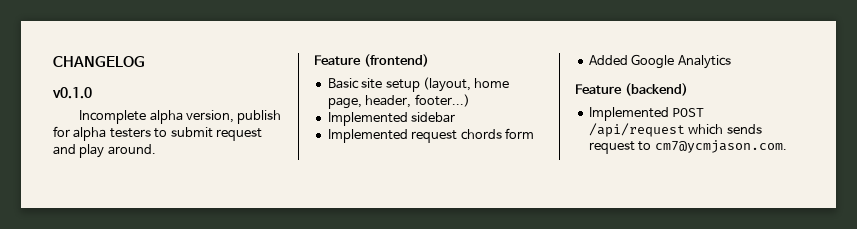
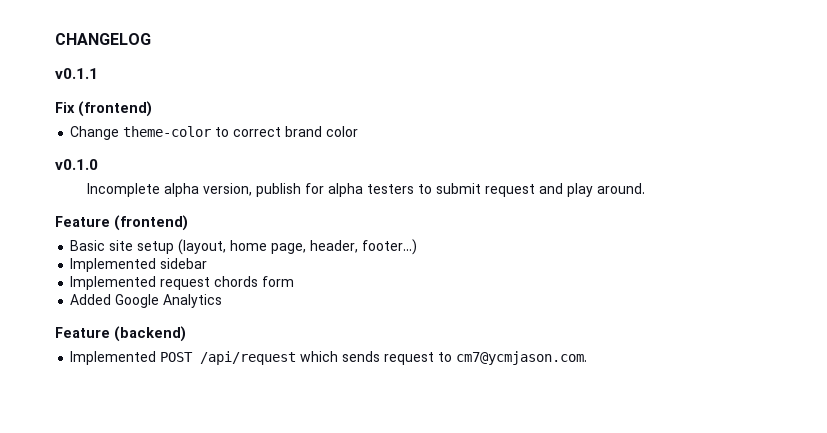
(145, 61) none -> [55,68,98,79] [55,101,152,117] [70,126,359,140] // v0.1.1 // Fix (frontend) // Change theme-color to correct brand color

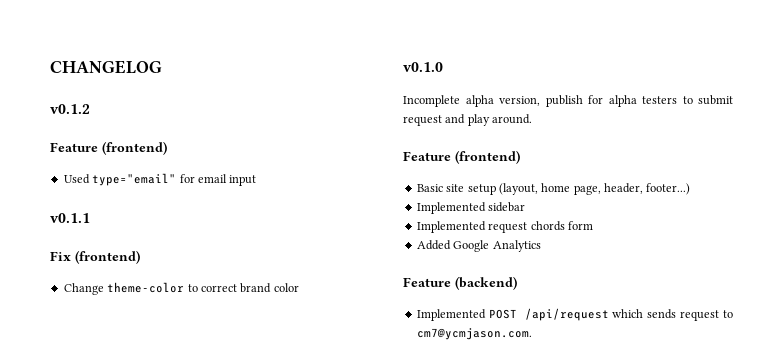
(151, 39) none -> [50,104,90,114] [50,141,167,155] [63,173,257,186] // v0.1.2 // Feature (frontend) // Used type="email" for email input

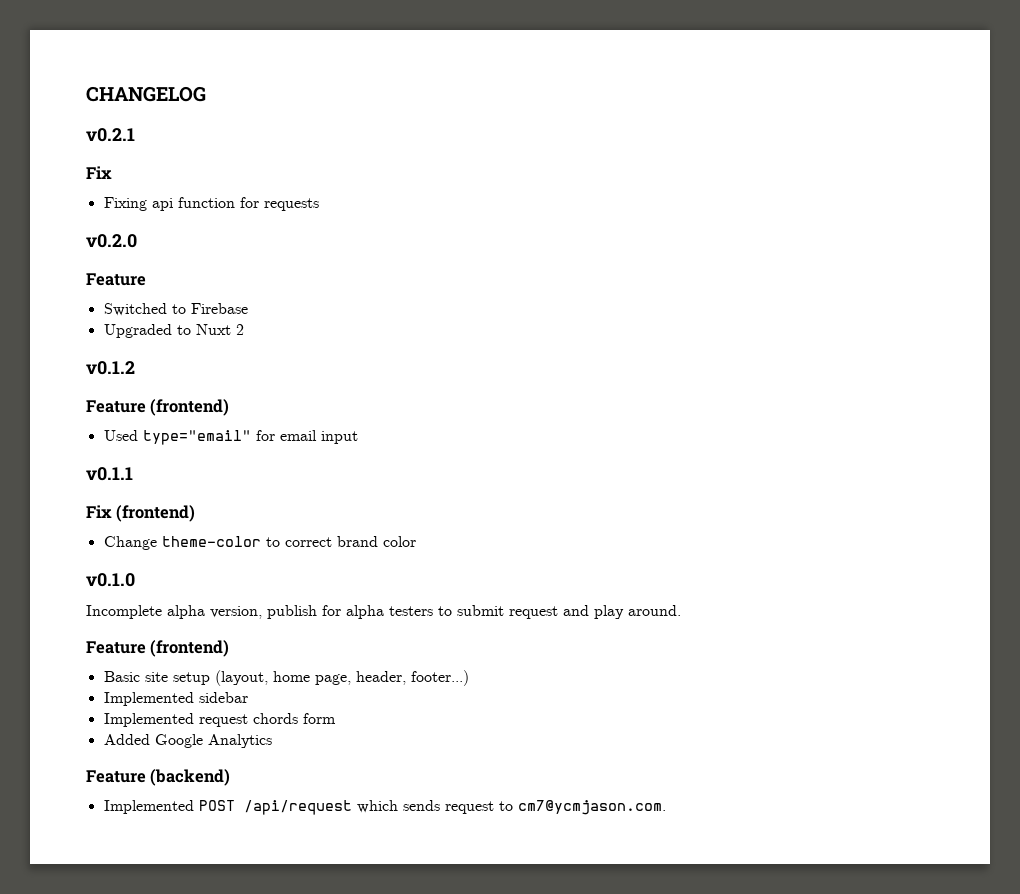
(162, 67) none -> [86,128,135,142] [86,166,112,179] [103,197,319,211] [86,234,137,248] [86,273,146,286] [103,303,248,316] [103,324,244,338] // v0.2.1 // Fix // Fixing api function for requests // v0.2.0 // Feature // Switched to Firebase // Upgraded to Nuxt 2

